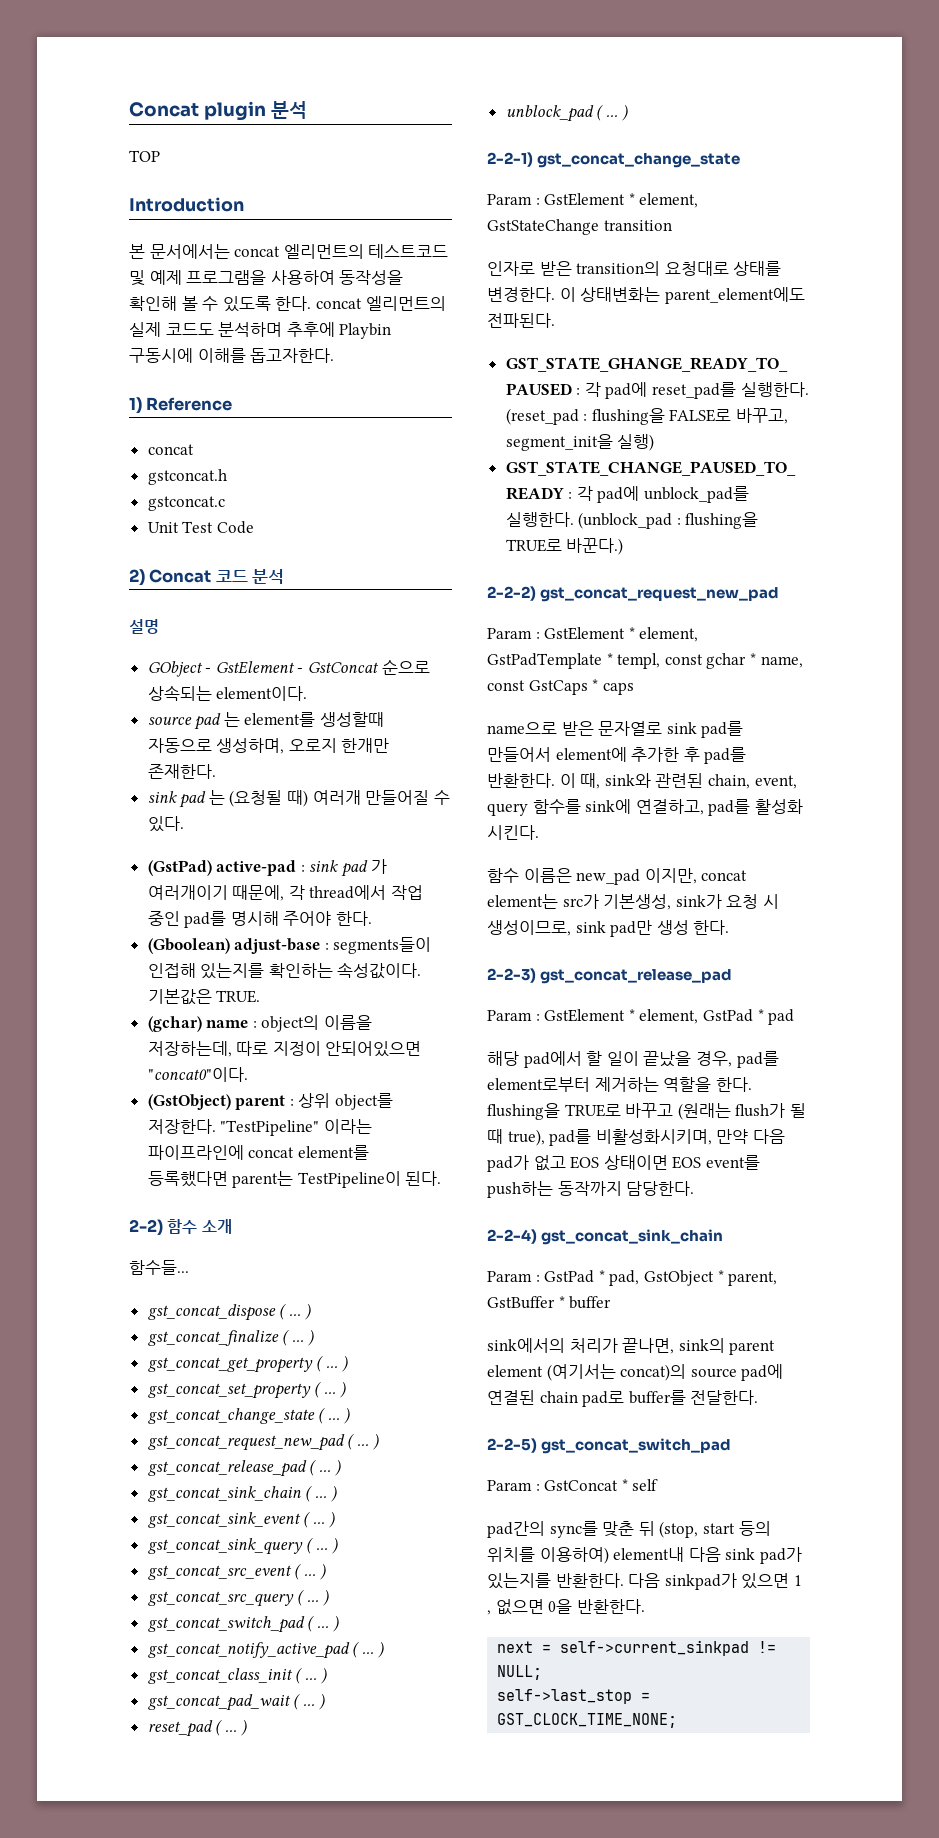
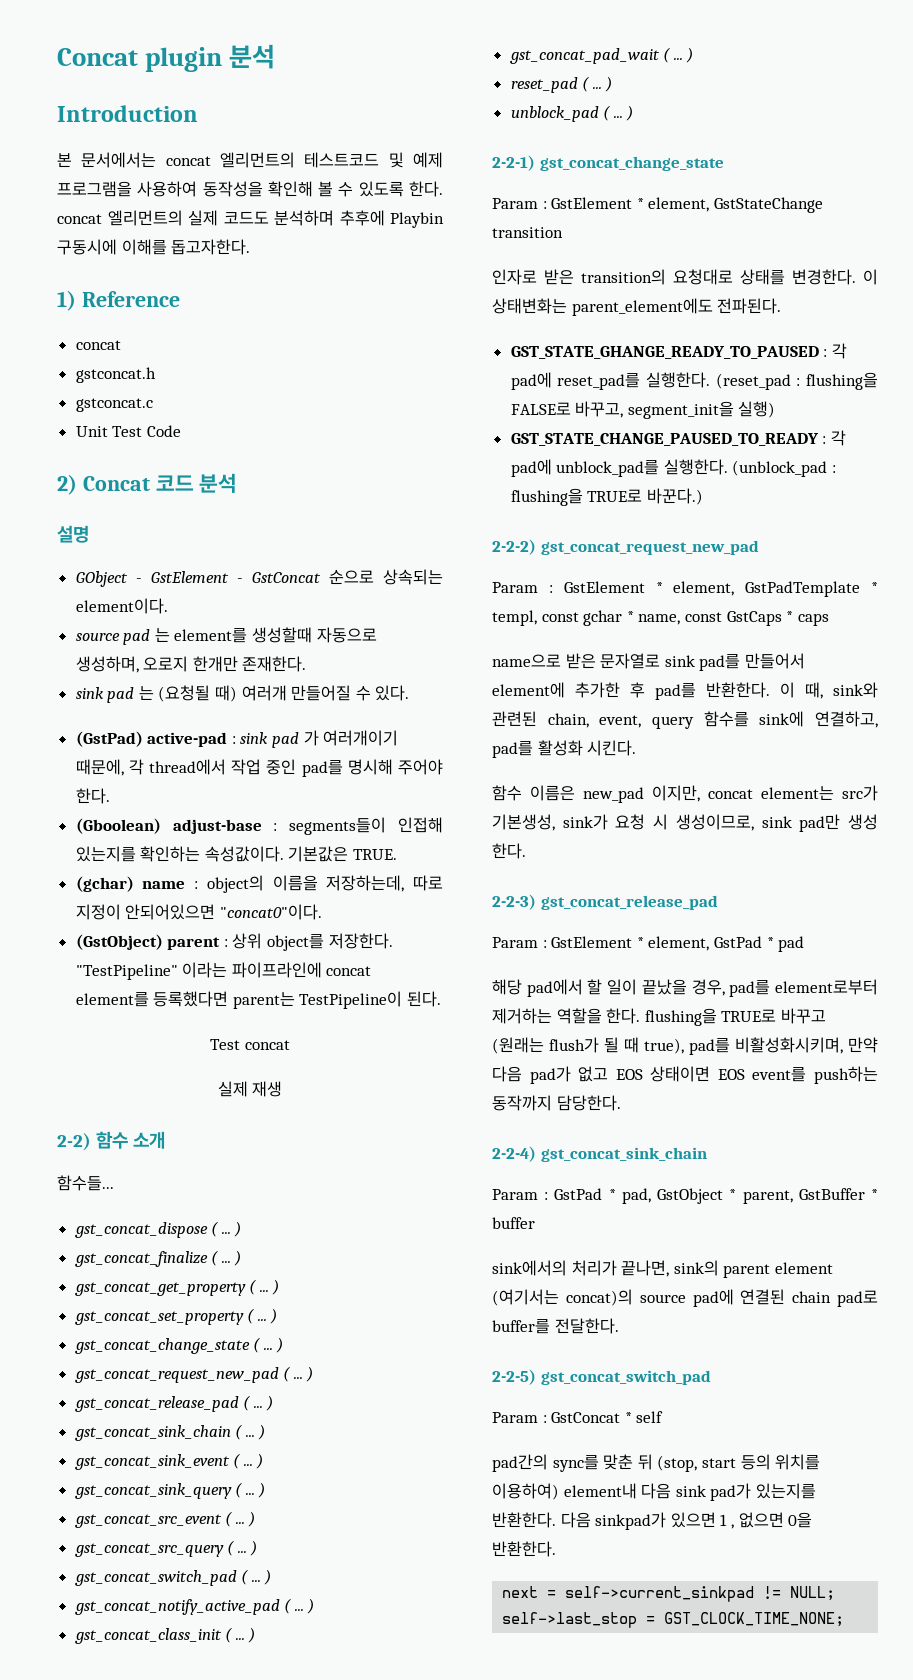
[129,150,160,162] // TOP -> (276, 56) none
(442, 1178) none -> [210,1039,290,1050] [217,1081,283,1097] // Test concat // 실제 재생

